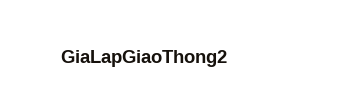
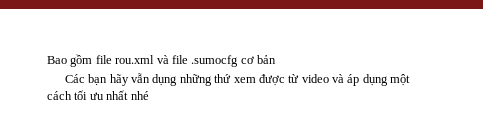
[61,50,227,67] GiaLapGiaoThong2 -> [47,54,276,67] [64,73,411,86] [47,90,149,100] Bao gồm file rou.xml và file .sumocfg cơ bản // Các bạn hãy vẫn dụng những thứ xem được từ video và áp dụng một cách tối ưu nhất nhé

